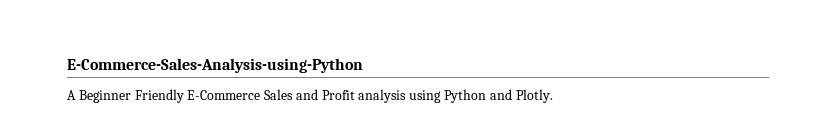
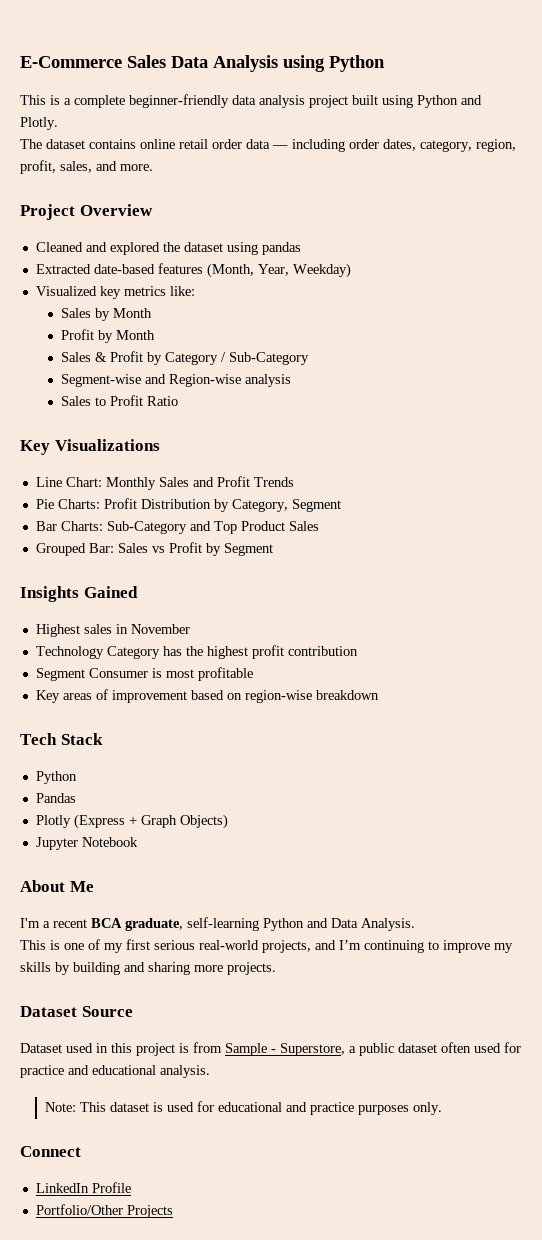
[67,58,363,73] [67,89,553,103] E-Commerce-Sales-Analysis-using-Python // A Beginner Friendly E-Commerce Sales and Profit analysis using Python and Plotly. -> [20,55,385,72] [20,94,482,108] [20,117,58,130] [20,139,516,152] [20,160,153,174] [20,204,153,220] [35,242,301,255] [35,263,351,278] [35,286,195,299] [61,308,153,321] [61,329,156,343] [61,351,310,365] [61,374,292,387] [61,395,179,406] [20,439,160,455] [35,476,294,490] [35,498,341,512] [35,521,319,534] [35,542,273,556] [20,586,138,602] [35,624,190,637] [35,645,358,659] [35,667,253,681] [35,689,379,703] [20,733,103,745] [35,771,77,784] [35,793,76,803] [35,814,228,829] [35,837,138,850] [20,880,94,892] [20,917,415,931] [20,939,513,953] [20,962,276,975] [20,1006,133,1017] [20,1042,521,1056] [20,1065,210,1078] [45,1101,443,1115] [20,1146,81,1157] [35,1182,131,1193] [35,1204,173,1218] E-Commerce Sales Data Analysis using Python // This is a complete beginner-friendly data analysis project built using Python and Plotly. // The dataset contains online retail order data — including order dates, category, region, profit, sales, and more. // Project Overview // Cleaned and explored the dataset using pandas // Extracted date-based features (Month, Year, Weekday) // Visualized key metrics like: // Sales by Month // Profit by Month // Sales & Profit by Category / Sub-Category // Segment-wise and Region-wise analysis // Sales to Profit Ratio // Key Visualizations // Line Chart: Monthly Sales and Profit Trends // Pie Charts: Profit Distribution by Category, Segment // Bar Charts: Sub-Category and Top Product Sales // Grouped Bar: Sales vs Profit by Segment // Insights Gained // Highest sales in November // Technology Category has the highest profit contribution // Segment Consumer is most profitable // Key areas of improvement based on region-wise breakdown // Tech Stack // Python // Pandas // Plotly (Express + Graph Objects) // Jupyter Notebook // About Me // I'm a recent BCA graduate, self-learning Python and Data Analysis. // This is one of my first serious real-world projects, and I’m continuing to improve my skills by building and sharing more projects. // Dataset Source // Dataset used in this project is from Sample - Superstore, a public dataset often used for practice and educational analysis. // Note: This dataset is used for educational and practice purposes only. // Connect // LinkedIn Profile // Portfolio/Other Projects

